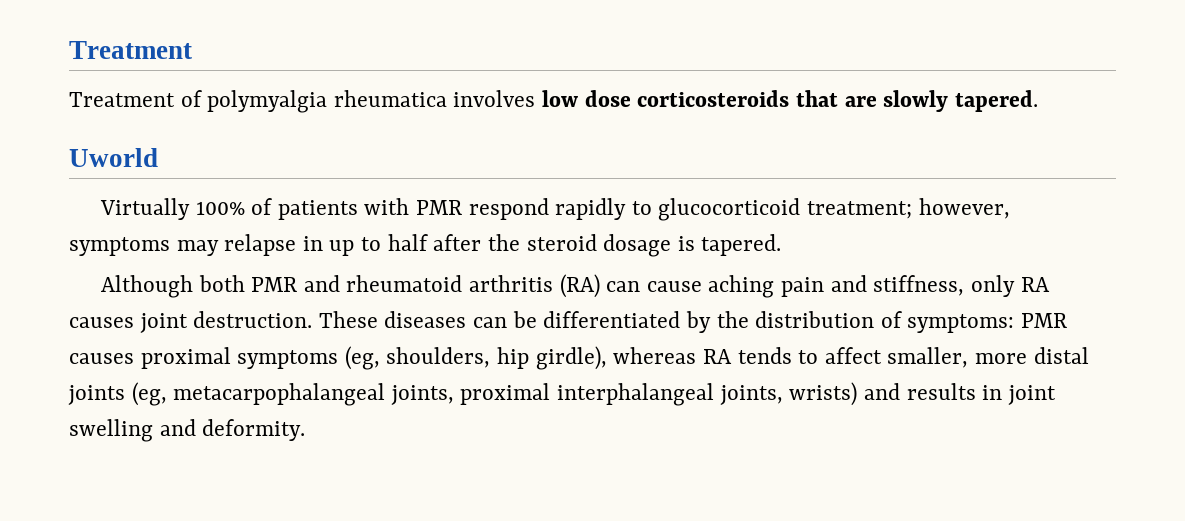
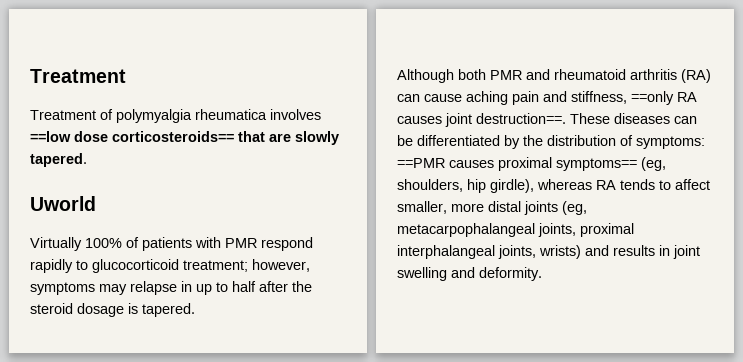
[542,90,790,107] low dose corticosteroids -> [30,131,234,142] ==low dose corticosteroids==
[970,275,1015,297] only -> [631,91,674,105] ==only
[193,311,313,328] destruction. -> [476,113,566,124] destruction==.
[1020,313,1067,328] PMR -> [397,158,445,168] ==PMR
[237,350,339,369] symptoms -> [556,158,637,171] symptoms==

